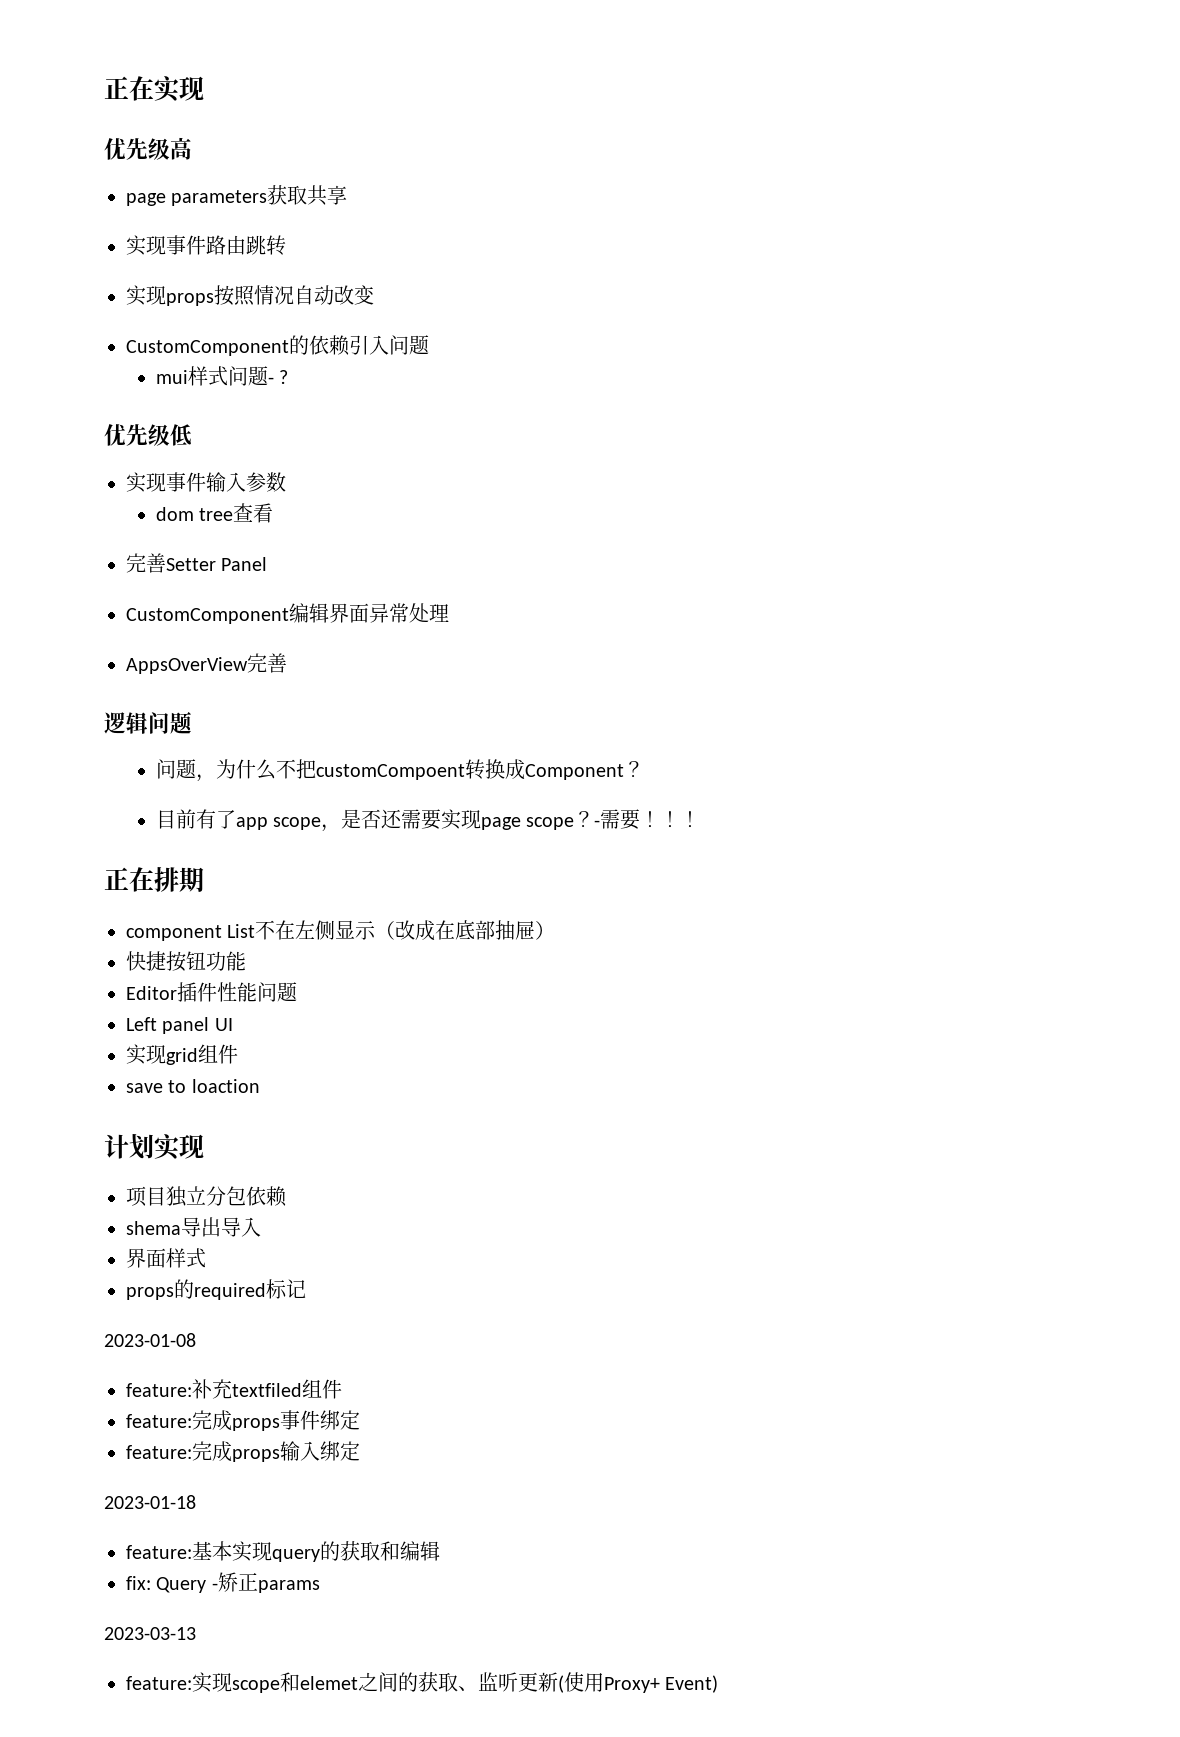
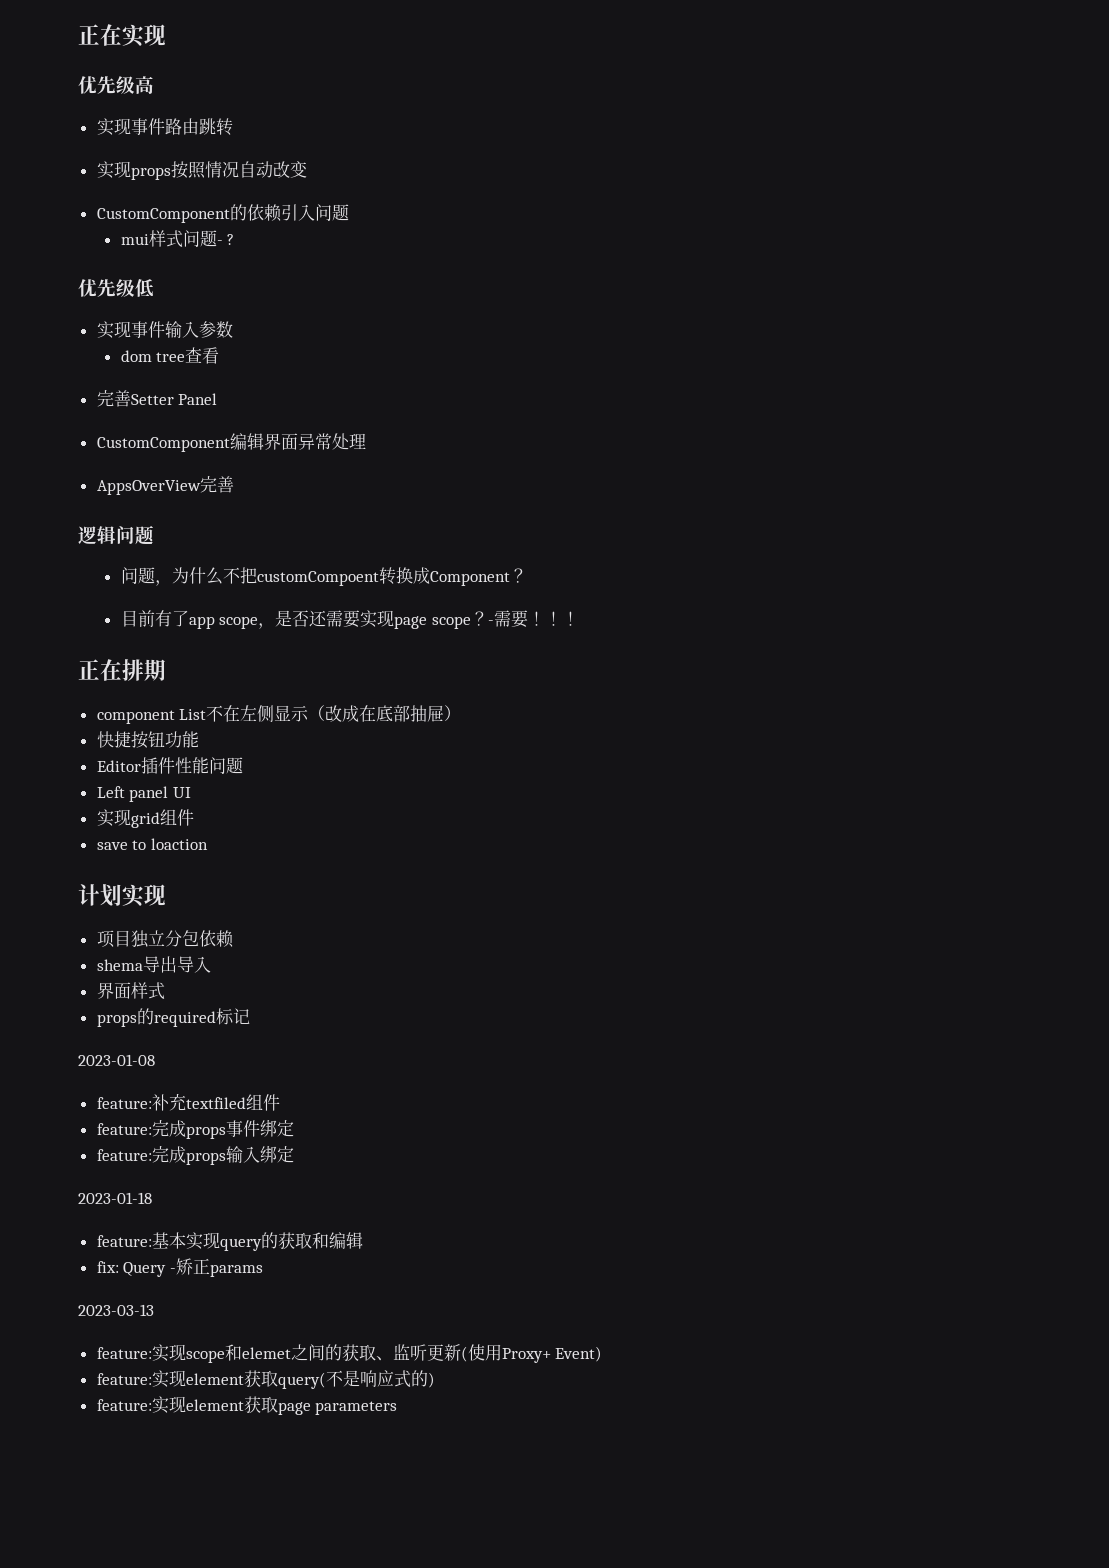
[126,185,348,206] // page parameters获取共享 -> (154, 85) none
(719, 1684) none -> [96,1370,435,1389] [96,1396,398,1415] // feature:实现element获取query(不是响应式的) // feature:实现element获取page parameters

